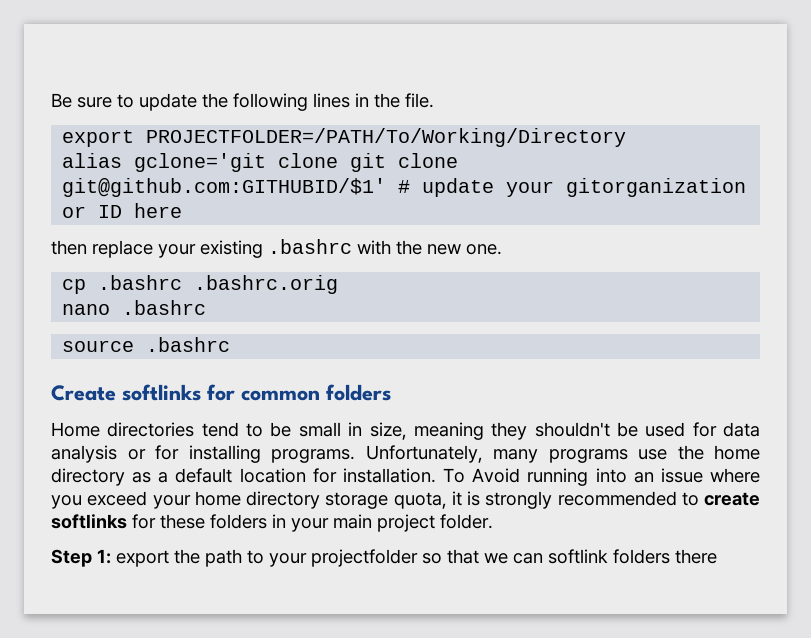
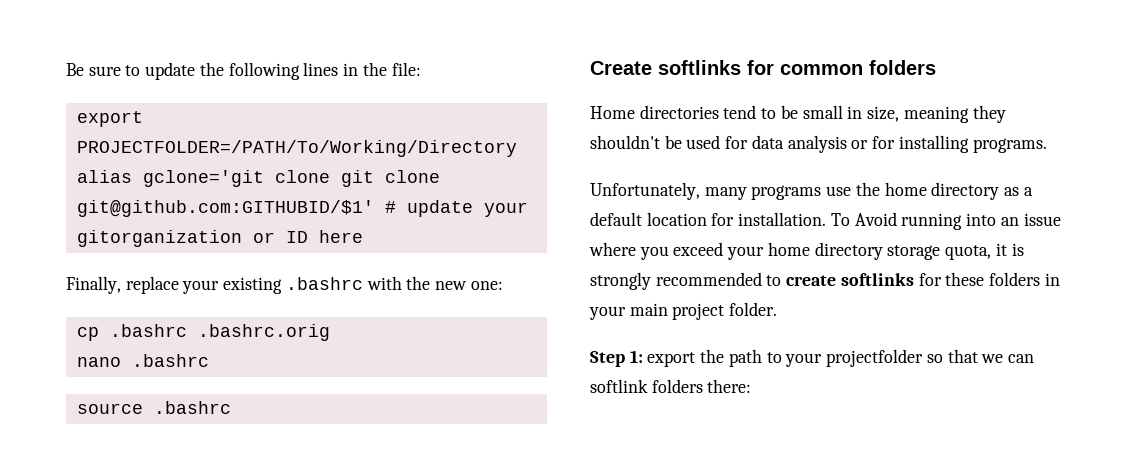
[405,93,434,108] file. -> [391,62,421,76] file:
[51,240,87,255] then -> [66,276,121,294] Finally,
[466,244,502,255] one. -> [470,281,503,290] one:
(355, 456) none -> (1047, 145) //
[675,549,717,564] there -> [707,379,752,393] there:

